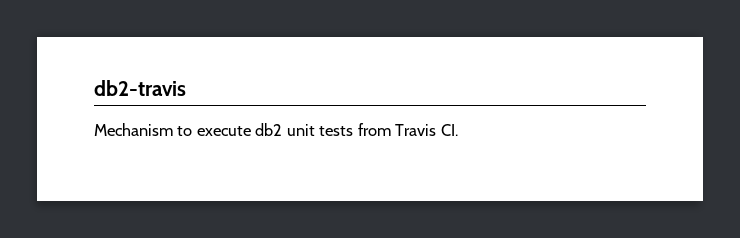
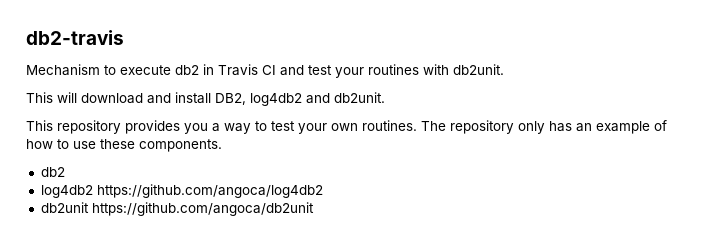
[286,123,458,136] unit tests from Travis CI. -> [203,64,504,78] [26,92,385,106] [26,120,667,134] [26,139,222,152] [40,167,65,177] [40,184,323,198] [40,202,314,216] in Travis CI and test your routines with db2unit. // This will download and install DB2, log4db2 and db2unit. // This repository provides you a way to test your own routines. The repository only has an example of how to use these components. // db2 // log4db2 https://github.com/angoca/log4db2 // db2unit https://github.com/angoca/db2unit

